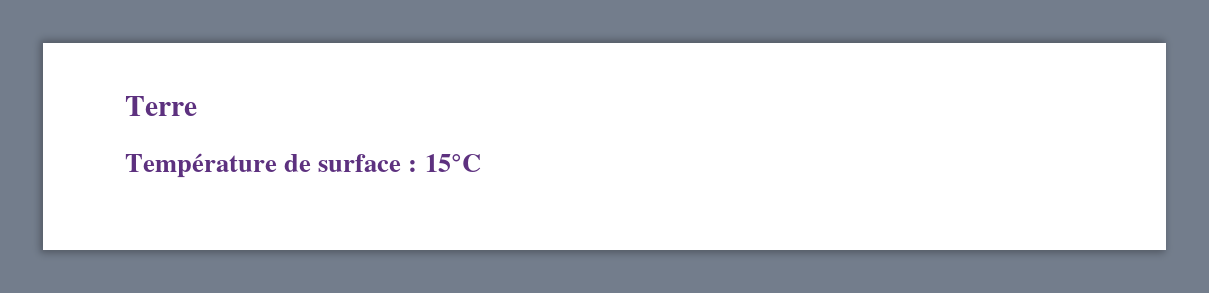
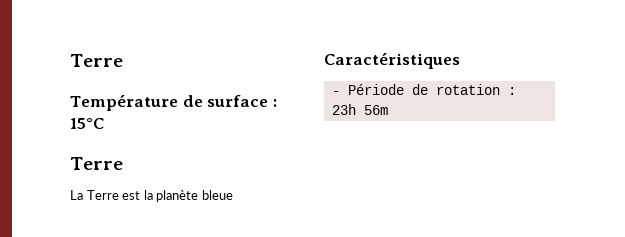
(481, 163) none -> [70,157,123,170] [70,190,233,202] [324,52,460,69] [331,84,516,95] [331,104,388,115] // Terre // La Terre est la planète bleue // Caractéristiques // - Période de rotation : 23h 56m

